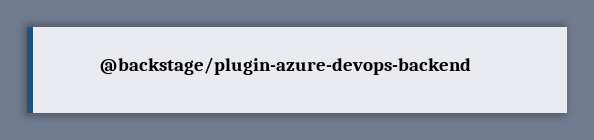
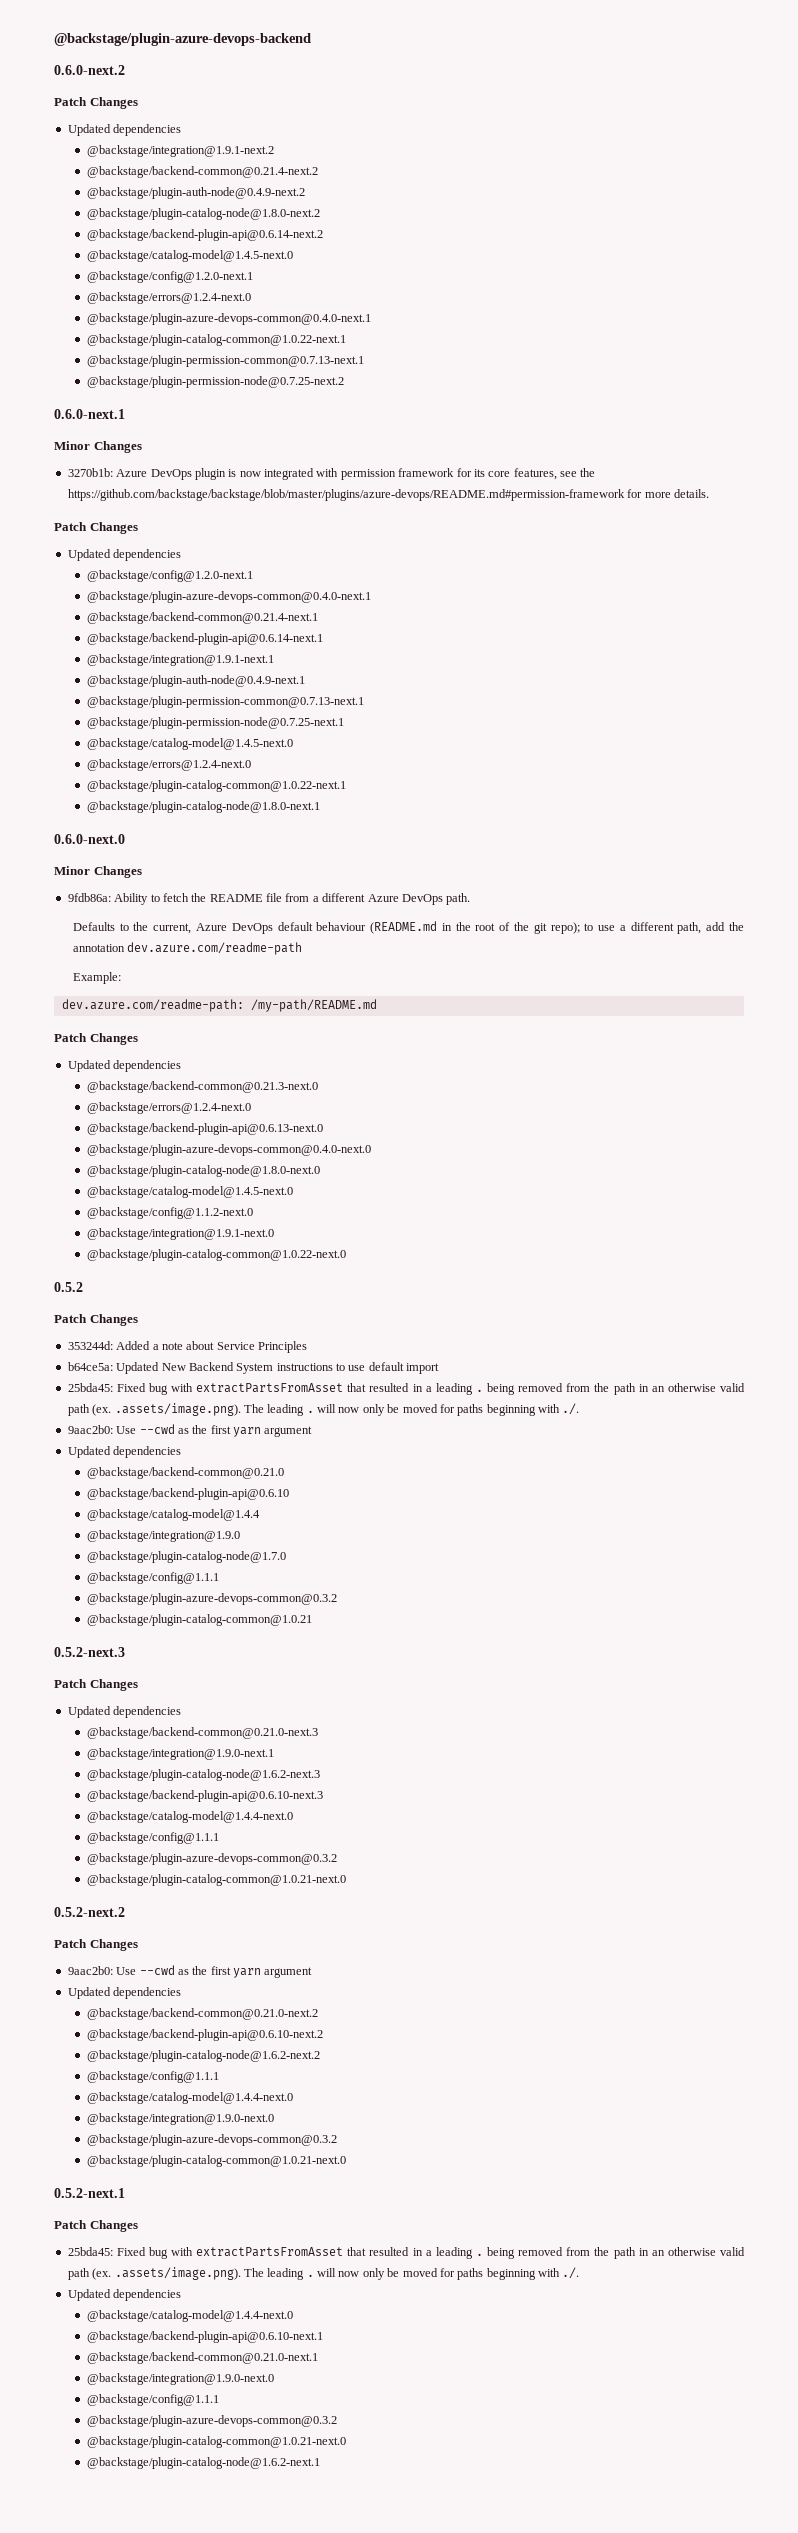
(471, 66) none -> [54,65,125,75] [54,97,138,109] [67,124,182,136] [86,145,274,157] [86,166,318,178] [86,187,305,199] [86,208,320,220] [86,229,323,241] [86,250,293,262] [86,271,253,283] [86,292,251,304] [86,313,371,325] [86,334,346,346] [86,355,364,367] [86,376,344,388] [54,409,125,419] [54,441,142,453] [67,468,596,480] [67,489,709,501] [54,522,138,534] [67,549,182,561] [86,570,253,582] [86,591,371,603] [86,612,318,624] [86,633,323,645] [86,654,274,666] [86,675,305,687] [86,696,364,708] [86,717,344,729] [86,738,293,750] [86,759,251,771] [86,780,346,792] [86,801,320,813] [54,834,125,844] [54,866,142,878] [67,893,471,905] [72,921,744,934] [72,942,303,955] [72,972,121,984] [61,999,377,1012] [54,1033,138,1045] [67,1060,182,1072] [86,1081,318,1093] [86,1102,251,1114] [86,1123,323,1135] [86,1144,371,1156] [86,1165,320,1177] [86,1186,293,1198] [86,1207,253,1219] [86,1228,274,1240] [86,1249,346,1261] [54,1282,83,1292] [54,1314,138,1326] [67,1341,307,1353] [67,1362,440,1374] [67,1383,745,1395] [67,1403,580,1416] [67,1424,313,1437] [67,1446,182,1458] [86,1467,284,1479] [86,1488,289,1500] [86,1509,260,1521] [86,1530,240,1542] [86,1551,286,1563] [86,1572,219,1584] [86,1593,337,1605] [86,1614,312,1626] [54,1647,125,1657] [54,1679,138,1691] [67,1706,182,1718] [86,1727,318,1739] [86,1748,274,1760] [86,1769,320,1781] [86,1790,323,1802] [86,1811,293,1823] [86,1832,219,1844] [86,1853,337,1865] [86,1874,346,1886] [54,1907,125,1917] [54,1939,138,1951] [67,1965,313,1978] [67,1987,182,1999] [86,2008,318,2020] [86,2029,323,2041] [86,2050,320,2062] [86,2071,219,2083] [86,2092,293,2104] [86,2113,274,2125] [86,2134,337,2146] [86,2155,346,2167] [54,2188,125,2198] [54,2220,138,2232] [67,2247,745,2259] [67,2267,580,2280] [67,2289,182,2301] [86,2310,293,2322] [86,2331,323,2343] [86,2352,318,2364] [86,2373,274,2385] [86,2394,219,2406] [86,2415,337,2427] [86,2436,346,2448] [86,2457,320,2469] // 0.6.0-next.2 // Patch Changes // Updated dependencies // @backstage/integration@1.9.1-next.2 // @backstage/backend-common@0.21.4-next.2 // @backstage/plugin-auth-node@0.4.9-next.2 // @backstage/plugin-catalog-node@1.8.0-next.2 // @backstage/backend-plugin-api@0.6.14-next.2 // @backstage/catalog-model@1.4.5-next.0 // @backstage/config@1.2.0-next.1 // @backstage/errors@1.2.4-next.0 // @backstage/plugin-azure-devops-common@0.4.0-next.1 // @backstage/plugin-catalog-common@1.0.22-next.1 // @backstage/plugin-permission-common@0.7.13-next.1 // @backstage/plugin-permission-node@0.7.25-next.2 // 0.6.0-next.1 // Minor Changes // 3270b1b: Azure DevOps plugin is now integrated with permission framework for its core features, see the https://github.com/backstage/backstage/blob/master/plugins/azure-devops/README.md#permission-framework for more details. // Patch Changes // Updated dependencies // @backstage/config@1.2.0-next.1 // @backstage/plugin-azure-devops-common@0.4.0-next.1 // @backstage/backend-common@0.21.4-next.1 // @backstage/backend-plugin-api@0.6.14-next.1 // @backstage/integration@1.9.1-next.1 // @backstage/plugin-auth-node@0.4.9-next.1 // @backstage/plugin-permission-common@0.7.13-next.1 // @backstage/plugin-permission-node@0.7.25-next.1 // @backstage/catalog-model@1.4.5-next.0 // @backstage/errors@1.2.4-next.0 // @backstage/plugin-catalog-common@1.0.22-next.1 // @backstage/plugin-catalog-node@1.8.0-next.1 // 0.6.0-next.0 // Minor Changes // 9fdb86a: Ability to fetch the README file from a different Azure DevOps path. // Defaults to the current, Azure DevOps default behaviour (README.md in the root of the git repo); to use a different path, add the annotation dev.azure.com/readme-path // Example: // dev.azure.com/readme-path: /my-path/README.md // Patch Changes // Updated dependencies // @backstage/backend-common@0.21.3-next.0 // @backstage/errors@1.2.4-next.0 // @backstage/backend-plugin-api@0.6.13-next.0 // @backstage/plugin-azure-devops-common@0.4.0-next.0 // @backstage/plugin-catalog-node@1.8.0-next.0 // @backstage/catalog-model@1.4.5-next.0 // @backstage/config@1.1.2-next.0 // @backstage/integration@1.9.1-next.0 // @backstage/plugin-catalog-common@1.0.22-next.0 // 0.5.2 // Patch Changes // 353244d: Added a note about Service Principles // b64ce5a: Updated New Backend System instructions to use default import // 25bda45: Fixed bug with extractPartsFromAsset that resulted in a leading . being removed from the path in an otherwise valid path (ex. .assets/image.png). The leading . will now only be moved for paths beginning with ./. // 9aac2b0: Use --cwd as the first yarn argument // Updated dependencies // @backstage/backend-common@0.21.0 // @backstage/backend-plugin-api@0.6.10 // @backstage/catalog-model@1.4.4 // @backstage/integration@1.9.0 // @backstage/plugin-catalog-node@1.7.0 // @backstage/config@1.1.1 // @backstage/plugin-azure-devops-common@0.3.2 // @backstage/plugin-catalog-common@1.0.21 // 0.5.2-next.3 // Patch Changes // Updated dependencies // @backstage/backend-common@0.21.0-next.3 // @backstage/integration@1.9.0-next.1 // @backstage/plugin-catalog-node@1.6.2-next.3 // @backstage/backend-plugin-api@0.6.10-next.3 // @backstage/catalog-model@1.4.4-next.0 // @backstage/config@1.1.1 // @backstage/plugin-azure-devops-common@0.3.2 // @backstage/plugin-catalog-common@1.0.21-next.0 // 0.5.2-next.2 // Patch Changes // 9aac2b0: Use --cwd as the first yarn argument // Updated dependencies // @backstage/backend-common@0.21.0-next.2 // @backstage/backend-plugin-api@0.6.10-next.2 // @backstage/plugin-catalog-node@1.6.2-next.2 // @backstage/config@1.1.1 // @backstage/catalog-model@1.4.4-next.0 // @backstage/integration@1.9.0-next.0 // @backstage/plugin-azure-devops-common@0.3.2 // @backstage/plugin-catalog-common@1.0.21-next.0 // 0.5.2-next.1 // Patch Changes // 25bda45: Fixed bug with extractPartsFromAsset that resulted in a leading . being removed from the path in an otherwise valid path (ex. .assets/image.png). The leading . will now only be moved for paths beginning with ./. // Updated dependencies // @backstage/catalog-model@1.4.4-next.0 // @backstage/backend-plugin-api@0.6.10-next.1 // @backstage/backend-common@0.21.0-next.1 // @backstage/integration@1.9.0-next.0 // @backstage/config@1.1.1 // @backstage/plugin-azure-devops-common@0.3.2 // @backstage/plugin-catalog-common@1.0.21-next.0 // @backstage/plugin-catalog-node@1.6.2-next.1

